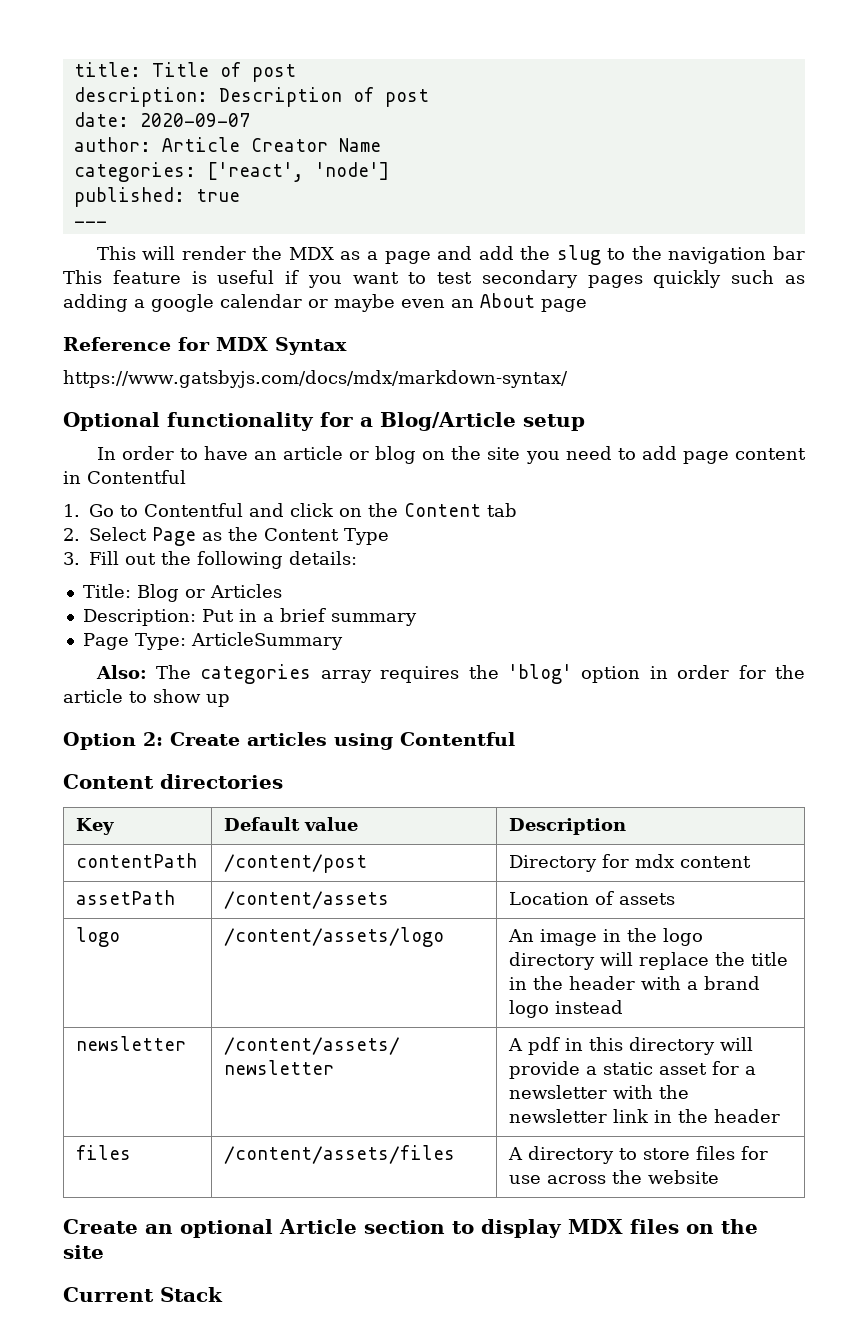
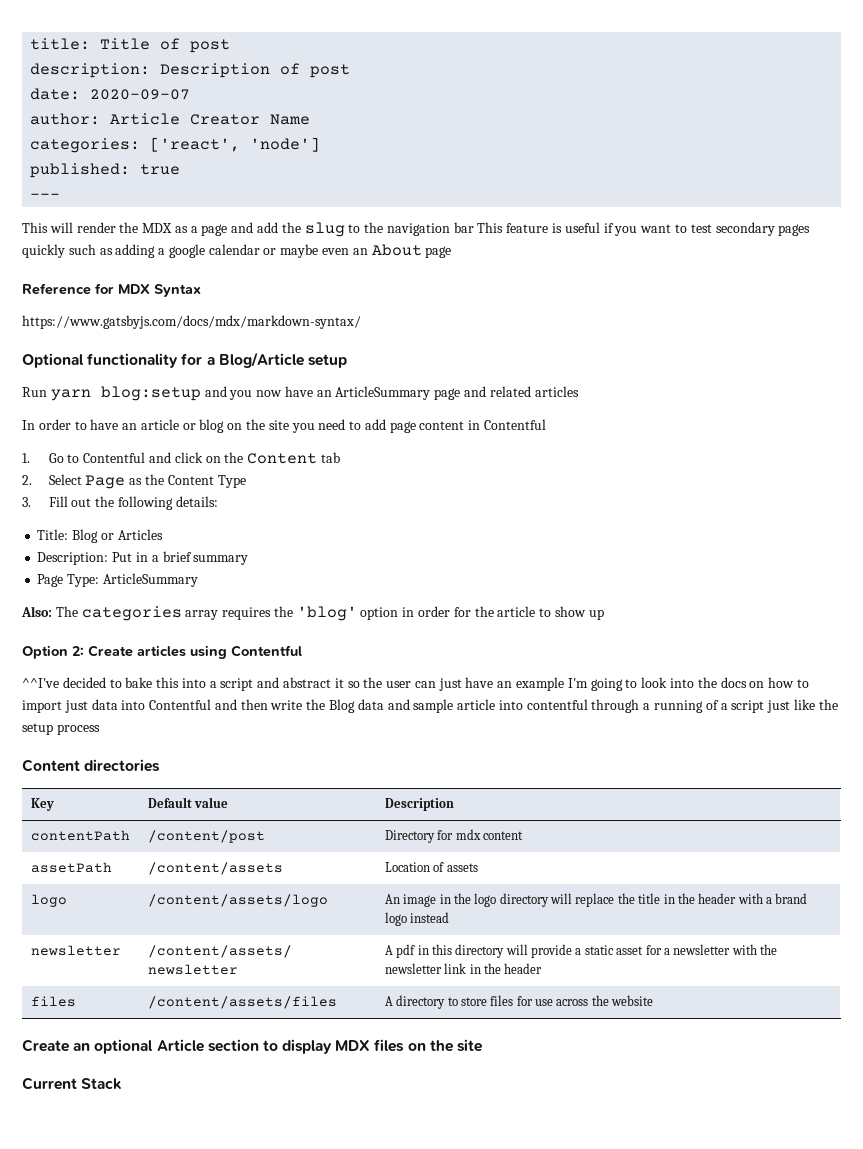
(585, 422) none -> [22,386,579,401] // Run yarn blog:setup and you now have an ArticleSummary page and related articles
(515, 739) none -> [22,677,809,691] [22,699,838,713] [22,723,100,735] // ^^I've decided to bake this into a script and abstract it so the user can just have an example I'm going to look into the docs on how to import just data into Contentful and then write the Blog data and sample article into contentful through a running of a script just like the setup process

